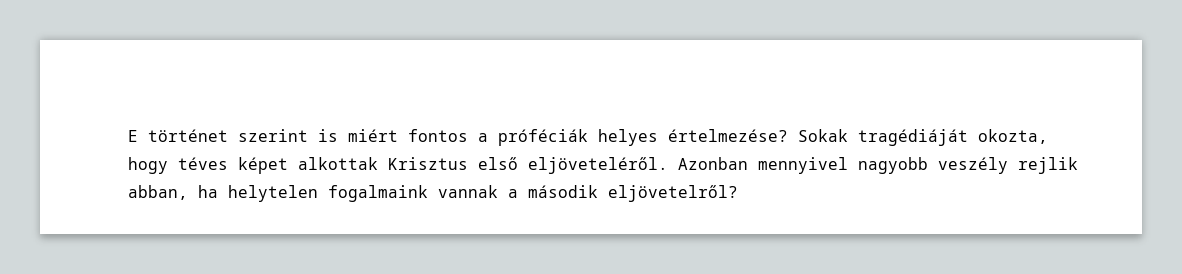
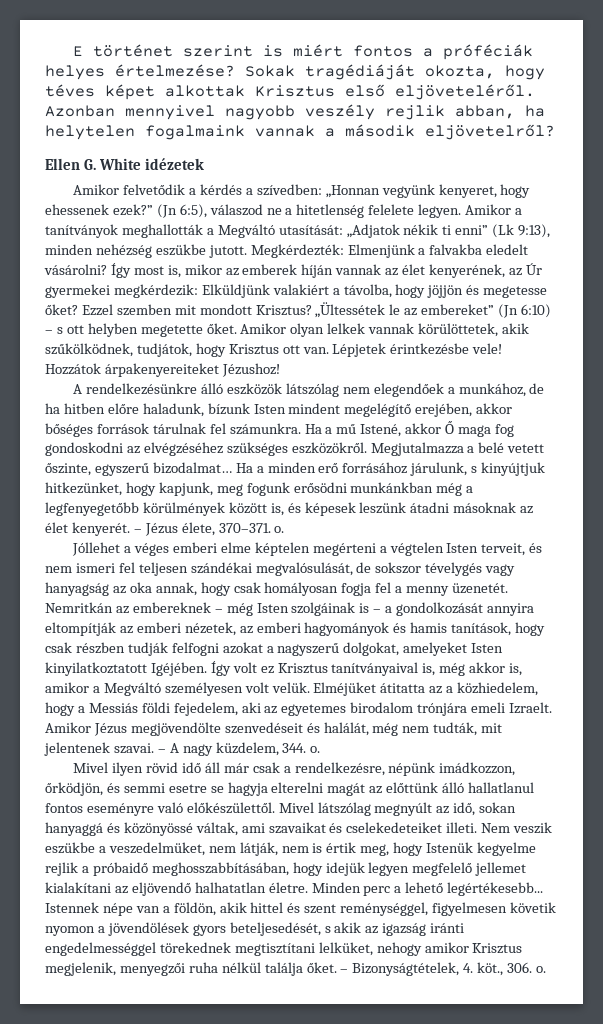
(738, 193) none -> [45,158,204,170] [73,184,531,198] [45,204,523,218] [45,224,551,238] [45,244,529,258] [44,263,542,278] [45,284,548,298] [45,302,552,318] [45,323,530,337] [45,343,503,357] [45,363,280,377] [73,383,545,397] [45,403,513,417] [45,421,514,437] [45,442,545,456] [45,462,546,476] [45,482,474,496] [45,502,534,516] [45,522,285,536] [72,542,543,556] [45,562,516,576] [45,582,509,596] [45,602,535,616] [45,622,546,636] [45,642,504,656] [45,661,523,676] [45,682,539,696] [45,702,553,716] [45,722,503,736] [44,742,321,756] [73,762,516,776] [45,782,535,796] [45,802,517,816] [45,822,553,836] [45,842,537,856] [45,862,527,876] [45,882,544,896] [45,902,557,916] [45,922,465,936] [45,942,523,956] [45,962,547,976] // Ellen G. White idézetek // Amikor felvetődik a kérdés a szívedben: „Honnan vegyünk kenyeret, hogy ehessenek ezek?” (Jn 6:5), válaszod ne a hitetlenség felelete legyen. Amikor a tanítványok meghallották a Megváltó utasítását: „Adjatok nékik ti enni” (Lk 9:13), minden nehézség eszükbe jutott. Megkérdezték: Elmenjünk a falvakba eledelt vásárolni? Így most is, mikor az emberek híján vannak az élet kenyerének, az Úr gyermekei megkérdezik: Elküldjünk valakiért a távolba, hogy jöjjön és megetesse őket? Ezzel szemben mit mondott Krisztus? „Ültessétek le az embereket” (Jn 6:10) – s ott helyben megetette őket. Amikor olyan lelkek vannak körülöttetek, akik szűkölködnek, tudjátok, hogy Krisztus ott van. Lépjetek érintkezésbe vele! Hozzátok árpakenyereiteket Jézushoz! // A rendelkezésünkre álló eszközök látszólag nem elegendőek a munkához, de ha hitben előre haladunk, bízunk Isten mindent megelégítő erejében, akkor bőséges források tárulnak fel számunkra. Ha a mű Istené, akkor Ő maga fog gondoskodni az elvégzéséhez szükséges eszközökről. Megjutalmazza a belé vetett őszinte, egyszerű bizodalmat… Ha a minden erő forrásához járulunk, s kinyújtjuk hitkezünket, hogy kapjunk, meg fogunk erősödni munkánkban még a legfenyegetőbb körülmények között is, és képesek leszünk átadni másoknak az élet kenyerét. – Jézus élete, 370–371. o. // Jóllehet a véges emberi elme képtelen megérteni a végtelen Isten terveit, és nem ismeri fel teljesen szándékai megvalósulását, de sokszor tévelygés vagy hanyagság az oka annak, hogy csak homályosan fogja fel a menny üzenetét. Nemritkán az embereknek – még Isten szolgáinak is – a gondolkozását annyira eltompítják az emberi nézetek, az emberi hagyományok és hamis tanítások, hogy csak részben tudják felfogni azokat a nagyszerű dolgokat, amelyeket Isten kinyilatkoztatott Igéjében. Így volt ez Krisztus tanítványaival is, még akkor is, amikor a Megváltó személyesen volt velük. Elméjüket átitatta az a közhiedelem, hogy a Messiás földi fejedelem, aki az egyetemes birodalom trónjára emeli Izraelt. Amikor Jézus megjövendölte szenvedéseit és halálát, még nem tudták, mit jelentenek szavai. – A nagy küzdelem, 344. o. // Mivel ilyen rövid idő áll már csak a rendelkezésre, népünk imádkozzon, őrködjön, és semmi esetre se hagyja elterelni magát az előttünk álló hallatlanul fontos eseményre való előkészülettől. Mivel látszólag megnyúlt az idő, sokan hanyaggá és közönyössé váltak, ami szavaikat és cselekedeteiket illeti. Nem veszik eszükbe a veszedelmüket, nem látják, nem is értik meg, hogy Istenük kegyelme rejlik a próbaidő meghosszabbításában, hogy idejük legyen megfelelő jellemet kialakítani az eljövendő halhatatlan életre. Minden perc a lehető legértékesebb... Istennek népe van a földön, akik hittel és szent reménységgel, figyelmesen követik nyomon a jövendölések gyors beteljesedését, s akik az igazság iránti engedelmességgel törekednek megtisztítani lelküket, nehogy amikor Krisztus megjelenik, menyegzői ruha nélkül találja őket. – Bizonyságtételek, 4. köt., 306. o.

